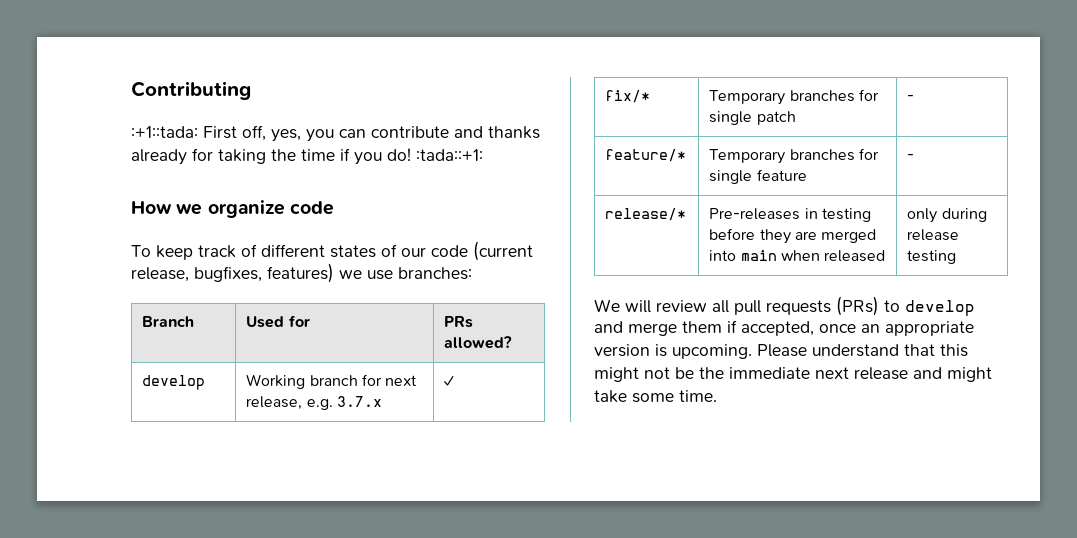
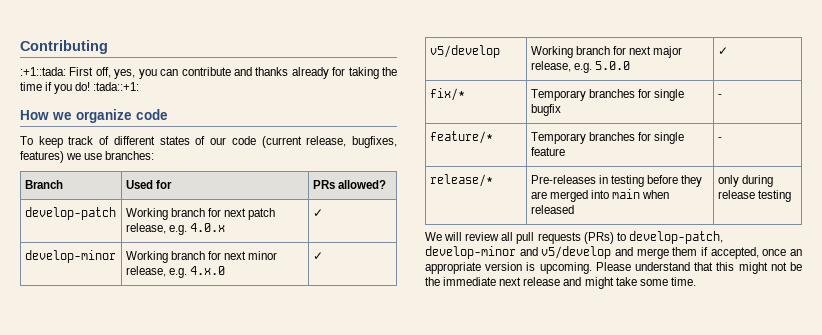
[142,375,206,390] [246,374,418,389] [246,396,382,410] develop | Working branch for next release, e.g. 3.7.x -> [24,207,116,220] [125,208,276,220] [125,223,225,235] [312,209,323,217] [24,250,116,263] [125,251,278,263] [125,266,225,278] [312,252,323,260] [429,45,500,58] [530,46,683,58] [530,61,630,73] develop-patch | Working branch for next patch release, e.g. 4.0.x | ✓ // develop-minor | Working branch for next minor release, e.g. 4.x.0 | ✓ // v5/develop | Working branch for next major release, e.g. 5.0.0
[756,111,796,125] patch -> [530,104,561,116] bugfix
[905,300,975,316] develop -> [628,231,723,244] [425,246,612,259] develop-patch, develop-minor and v5/develop

